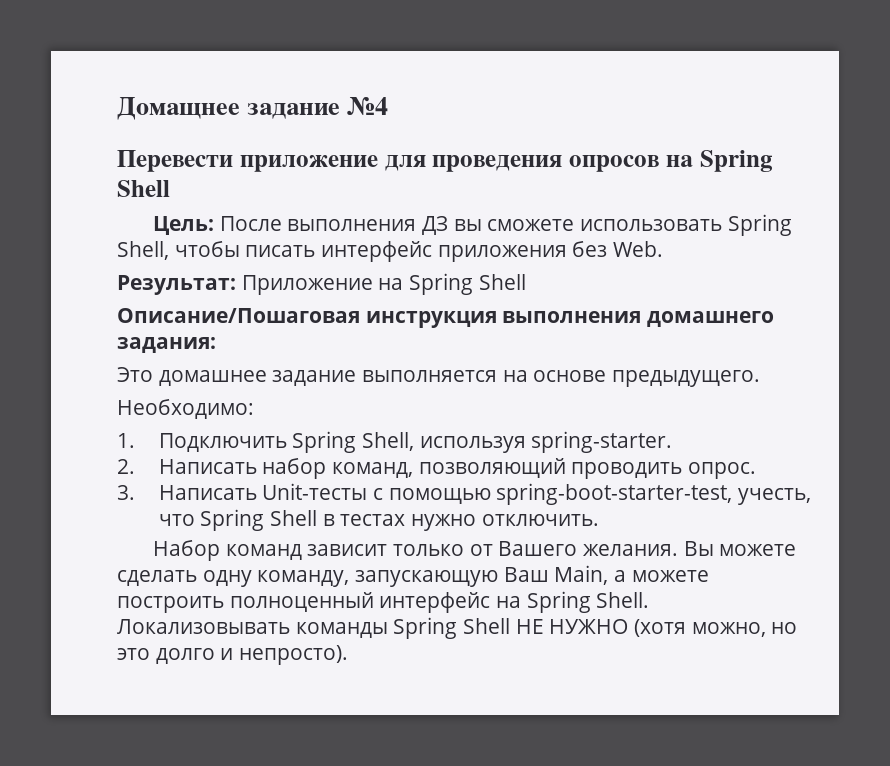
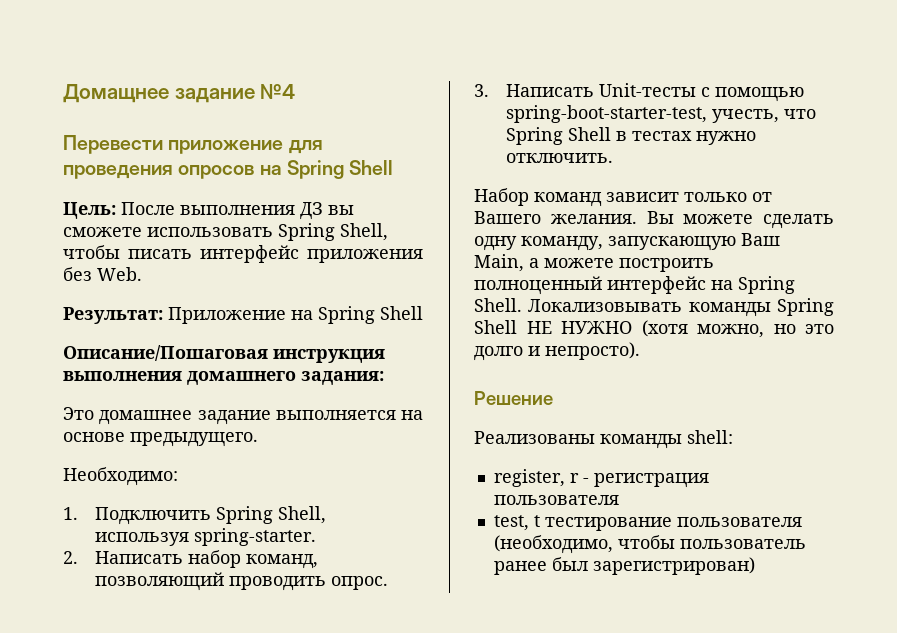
(349, 655) none -> [474,391,553,405] [474,430,733,449] [493,469,709,488] [493,495,619,505] [493,515,802,531] [493,535,806,554] [493,557,755,575] // Решение // Реализованы команды shell: // register, r - регистрация пользователя // test, t тестирование пользователя (необходимо, чтобы пользователь ранее был зарегистрирован)

